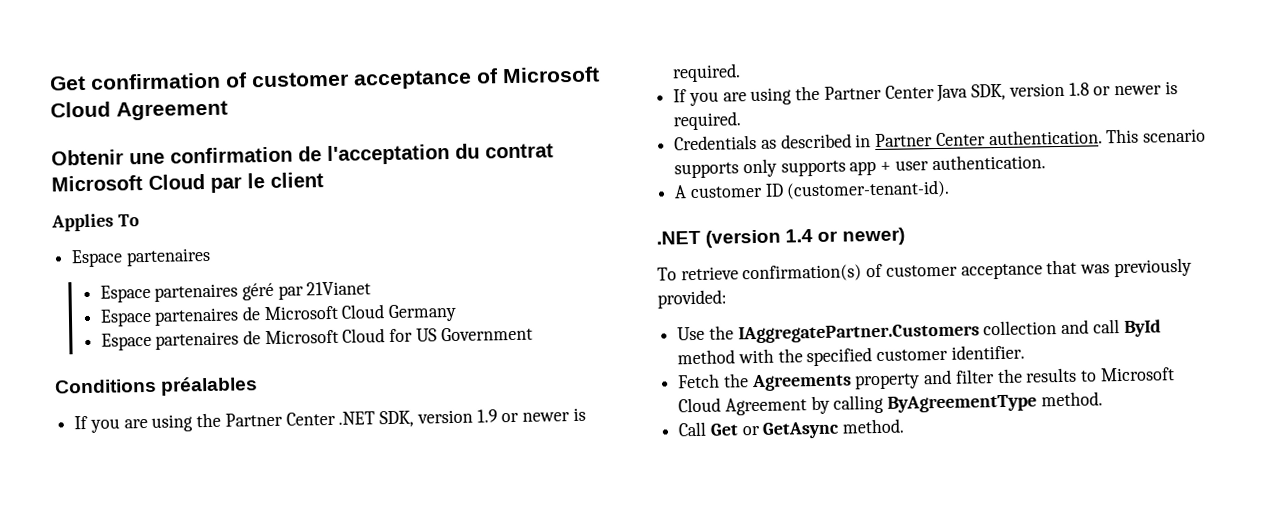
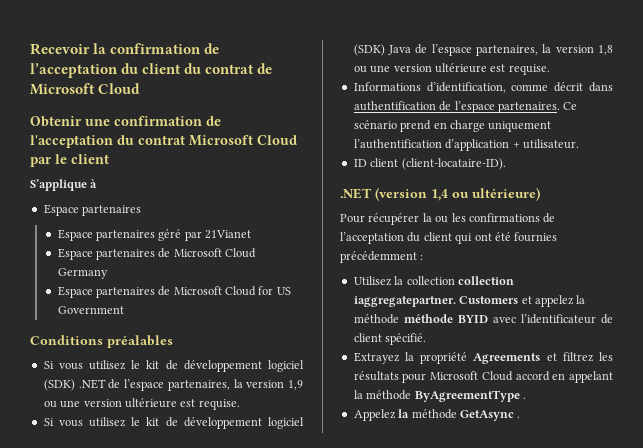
[50,66,600,91] [50,100,228,121] Get confirmation of customer acceptance of Microsoft Cloud Agreement -> [30,43,220,55] [30,63,273,78] [30,83,141,95] Recevoir la confirmation de l’acceptation du client du contrat de Microsoft Cloud
[51,213,140,232] Applies To -> [30,179,98,191] S’applique à
[74,407,586,433] [672,63,742,83] [673,81,1178,107] [673,111,742,131] [674,128,1207,151] [674,154,1046,179] [674,179,951,200] [656,227,905,248] [657,257,1192,283] [657,289,727,309] [677,319,1161,344] [677,344,1025,367] [677,367,1175,392] [678,391,1103,416] [678,418,905,439] If you are using the Partner Center .NET SDK, version 1.9 or newer is required. // If you are using the Partner Center Java SDK, version 1.8 or newer is required. // Credentials as described in Partner Center authentication. This scenario supports only supports app + user authentication. // A customer ID (customer-tenant-id). // .NET (version 1.4 or newer) // To retrieve confirmation(s) of customer acceptance that was previously provided: // Use the IAggregatePartner.Customers collection and call ById method with the specified customer identifier. // Fetch the Agreements property and filter the results to Microsoft Cloud Agreement by calling ByAgreementType method. // Call Get or GetAsync method. -> [43,360,304,372] [43,379,303,391] [43,398,240,410] [43,417,304,429] [353,44,613,56] [353,63,550,75] [353,82,613,93] [353,101,578,113] [353,120,552,132] [353,139,579,151] [353,158,506,170] [340,187,540,201] [340,213,556,225] [340,232,558,244] [340,251,424,263] [353,276,514,286] [353,295,586,307] [353,314,613,324] [353,333,427,345] [353,352,613,364] [353,371,613,383] [353,390,526,402] [353,409,521,421] Si vous utilisez le kit de développement logiciel (SDK) .NET de l’espace partenaires, la version 1,9 ou une version ultérieure est requise. // Si vous utilisez le kit de développement logiciel (SDK) Java de l’espace partenaires, la version 1,8 ou une version ultérieure est requise. // Informations d’identification, comme décrit dans authentification de l’espace partenaires. Ce scénario prend en charge uniquement l’authentification d’application + utilisateur. // ID client (client-locataire-ID). // .NET (version 1,4 ou ultérieure) // Pour récupérer la ou les confirmations de l’acceptation du client qui ont été fournies précédemment : // Utilisez la collection collection iaggregatepartner. Customers et appelez la méthode méthode BYID avec l’identificateur de client spécifié. // Extrayez la propriété Agreements et filtrez les résultats pour Microsoft Cloud accord en appelant la méthode ByAgreementType . // Appelez la méthode GetAsync .

